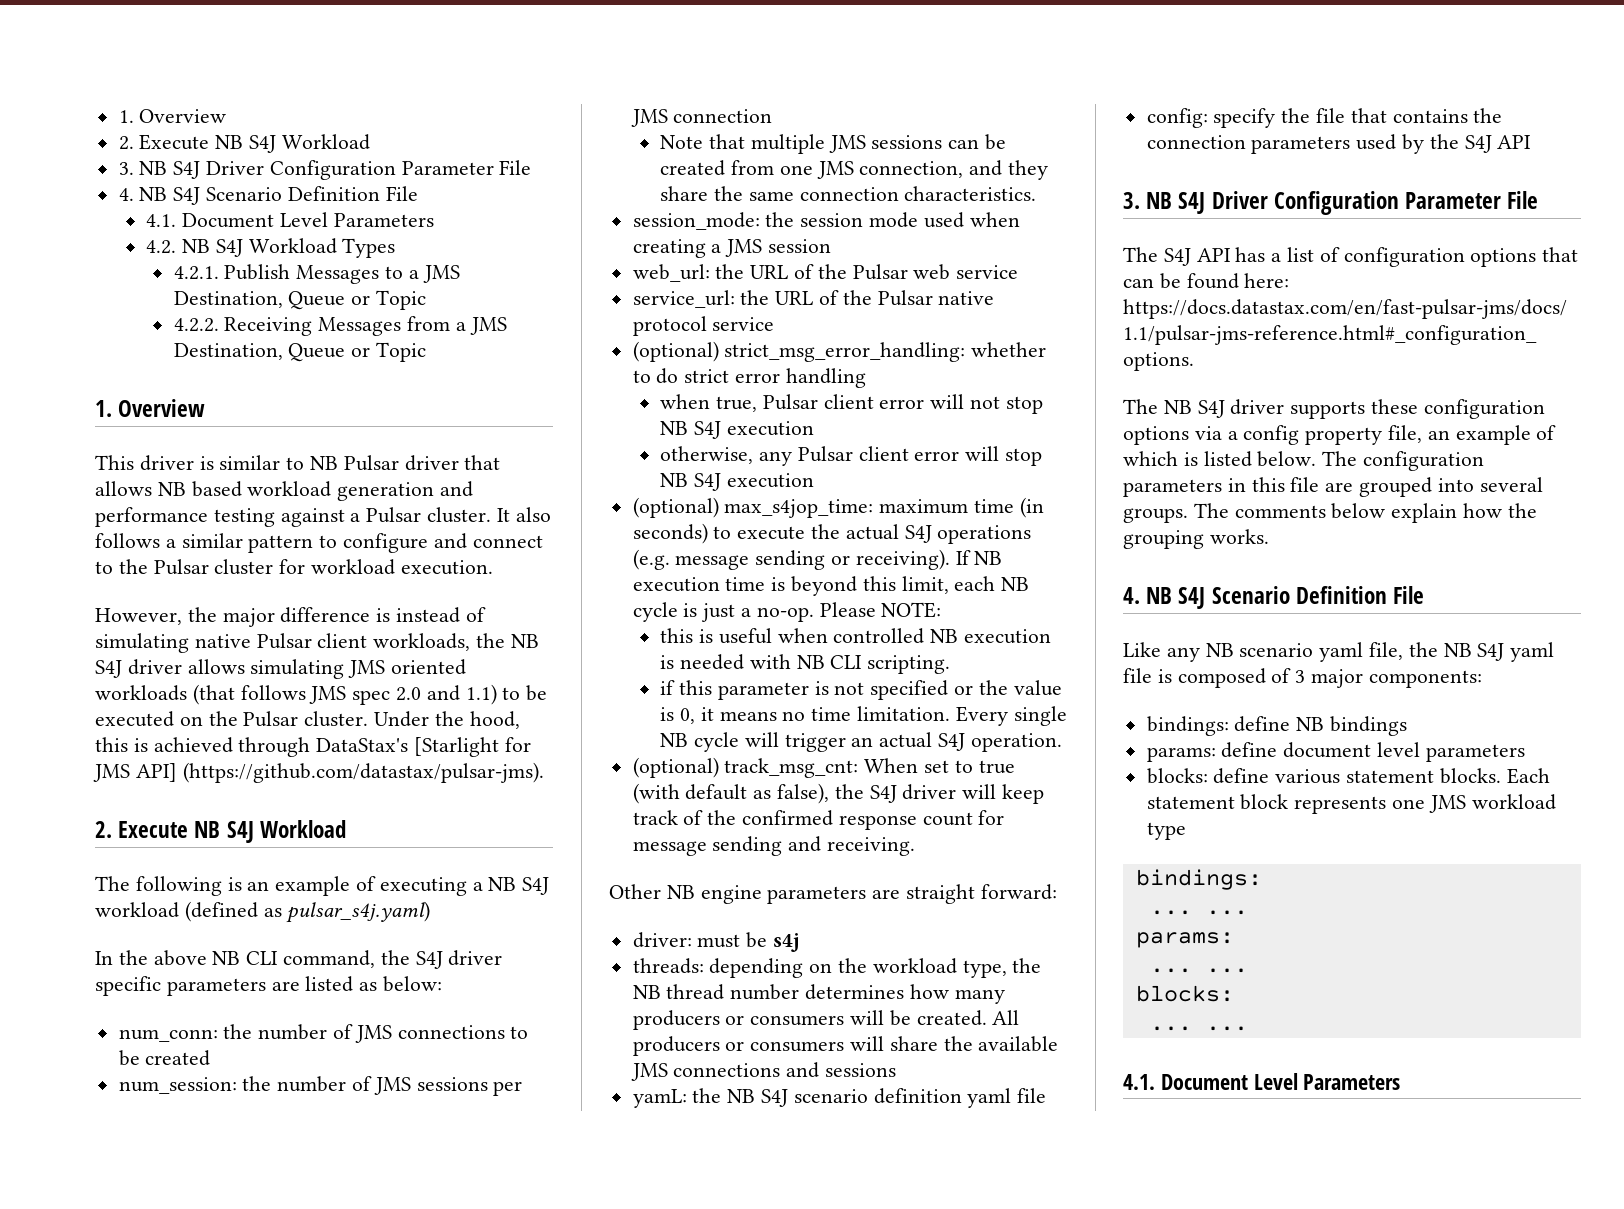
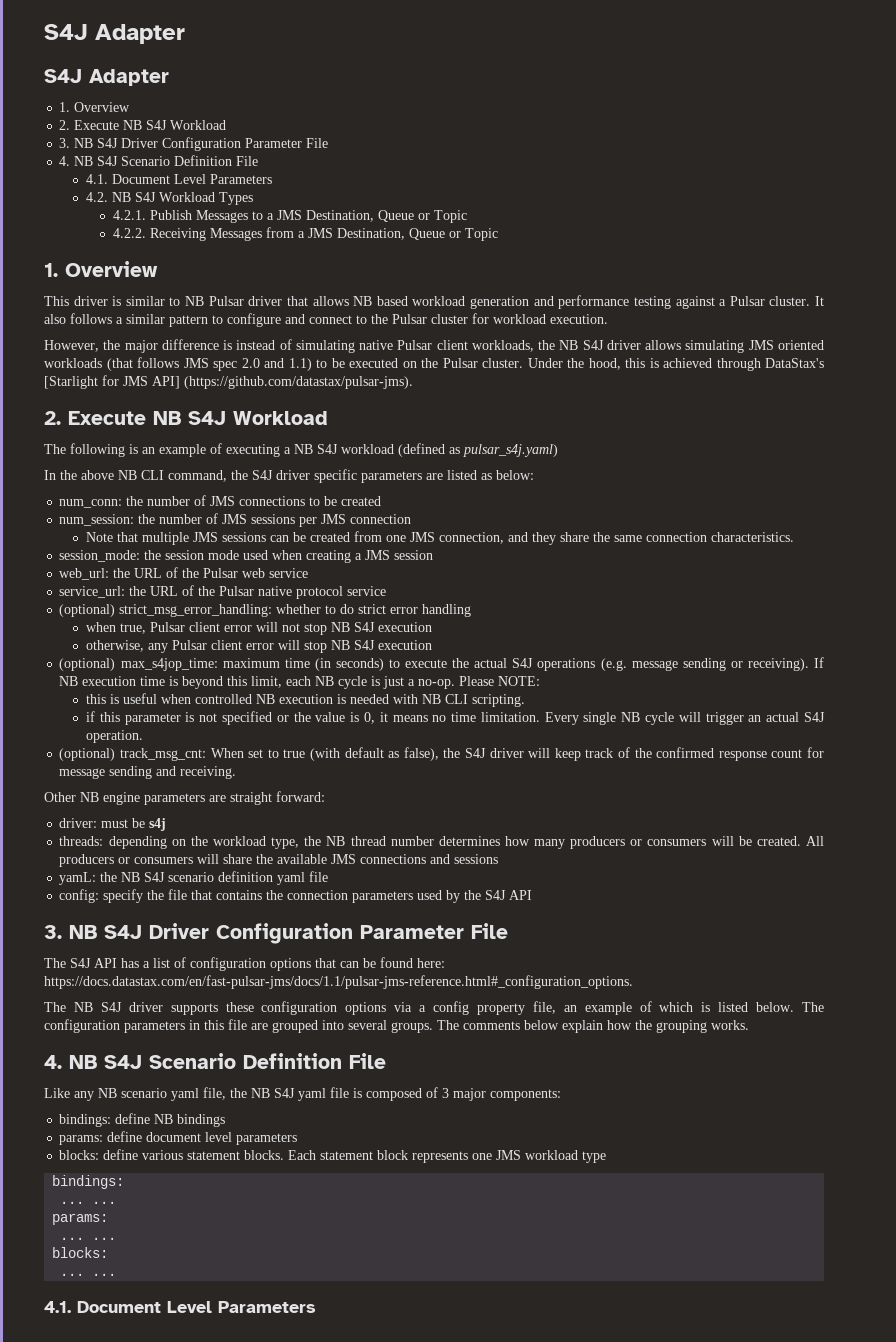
(118, 116) none -> [44,24,185,44] [44,69,169,86] S4J Adapter // S4J Adapter //

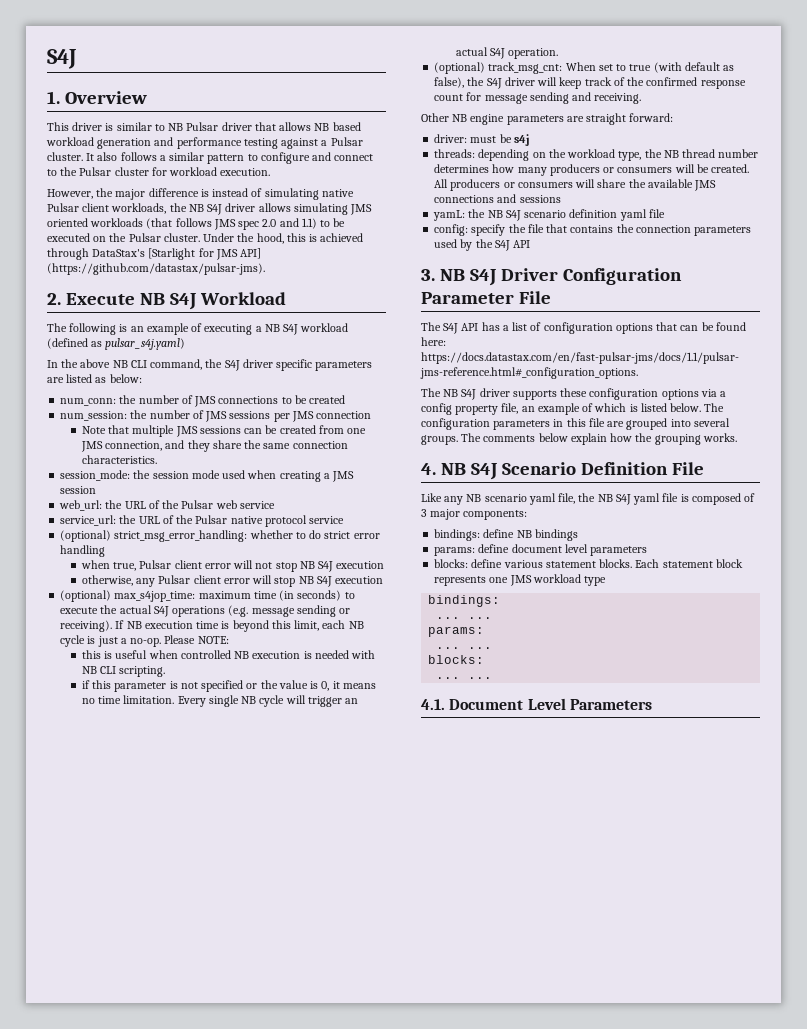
[44,24,185,44] [44,69,169,86] [59,102,131,112] [59,120,227,130] [59,137,329,151] [59,155,259,166] [86,174,273,184] [86,192,254,205] [112,210,467,223] [112,227,498,241] S4J Adapter // S4J Adapter // 1. Overview // 2. Execute NB S4J Workload // 3. NB S4J Driver Configuration Parameter File // 4. NB S4J Scenario Definition File // 4.1. Document Level Parameters // 4.2. NB S4J Workload Types // 4.2.1. Publish Messages to a JMS Destination, Queue or Topic // 4.2.2. Receiving Messages from a JMS Destination, Queue or Topic -> [47,49,76,69] S4J

